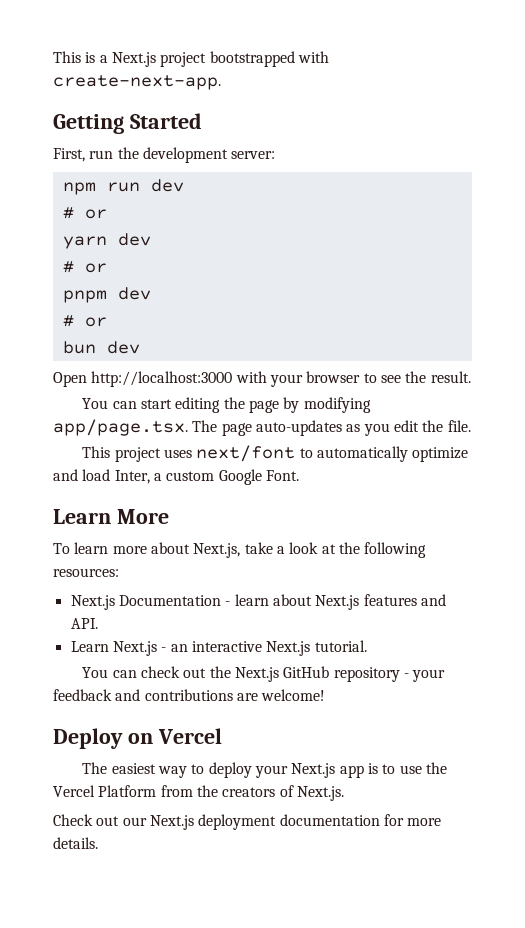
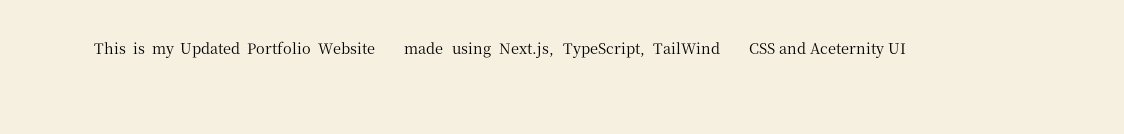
[99,51,329,67] [53,75,221,90] [53,113,202,134] [53,147,276,163] [62,179,184,195] [62,207,107,219] [62,233,151,249] [62,261,107,273] [62,287,151,303] [62,315,107,327] [62,341,140,354] [53,371,471,387] [82,397,371,413] [53,419,471,436] [82,445,469,462] [53,469,299,485] [53,509,169,524] [53,542,427,558] [53,568,119,577] [70,594,446,610] [70,618,98,629] [70,640,367,656] [82,666,446,682] [53,689,326,701] [53,728,222,749] [82,762,447,778] [53,785,344,801] [53,814,442,830] [53,837,98,849] a Next.js project bootstrapped with create-next-app. // Getting Started // First, run the development server: // npm run dev // # or // yarn dev // # or // pnpm dev // # or // bun dev // Open http://localhost:3000 with your browser to see the result. // You can start editing the page by modifying app/page.tsx. The page auto-updates as you edit the file. // This project uses next/font to automatically optimize and load Inter, a custom Google Font. // Learn More // To learn more about Next.js, take a look at the following resources: // Next.js Documentation - learn about Next.js features and API. // Learn Next.js - an interactive Next.js tutorial. // You can check out the Next.js GitHub repository - your feedback and contributions are welcome! // Deploy on Vercel // The easiest way to deploy your Next.js app is to use the Vercel Platform from the creators of Next.js. // Check out our Next.js deployment documentation for more details. -> [151,41,906,58] my Updated Portfolio Website made using Next.js, TypeScript, TailWind CSS and Aceternity UI

